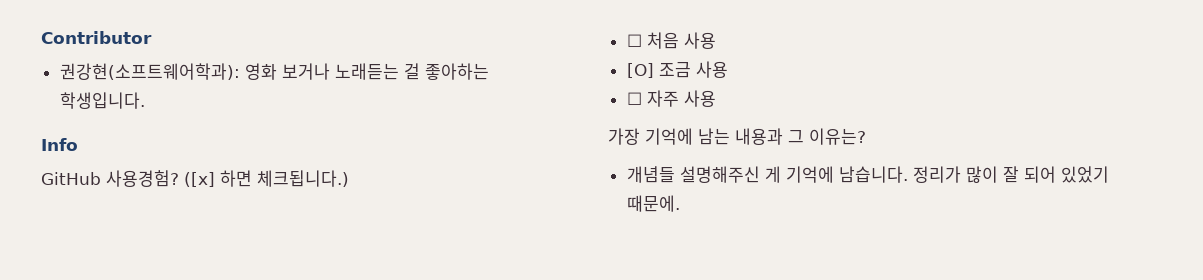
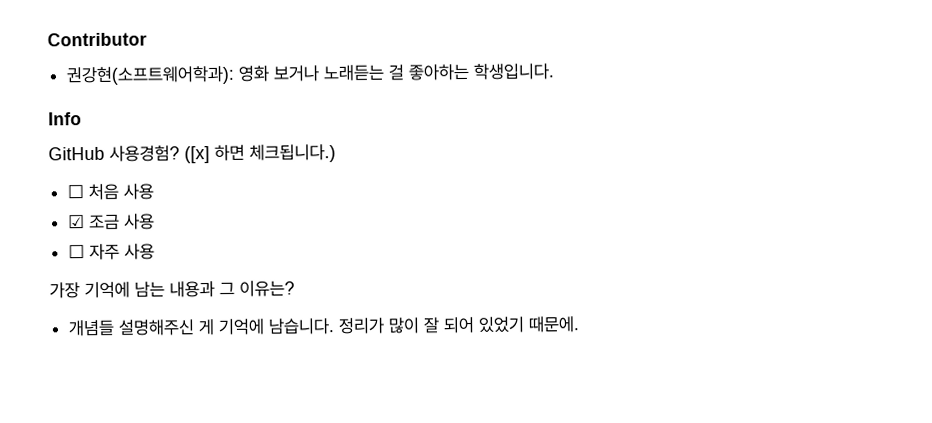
[626,63,654,78] [O] -> [68,214,86,229] ☑

